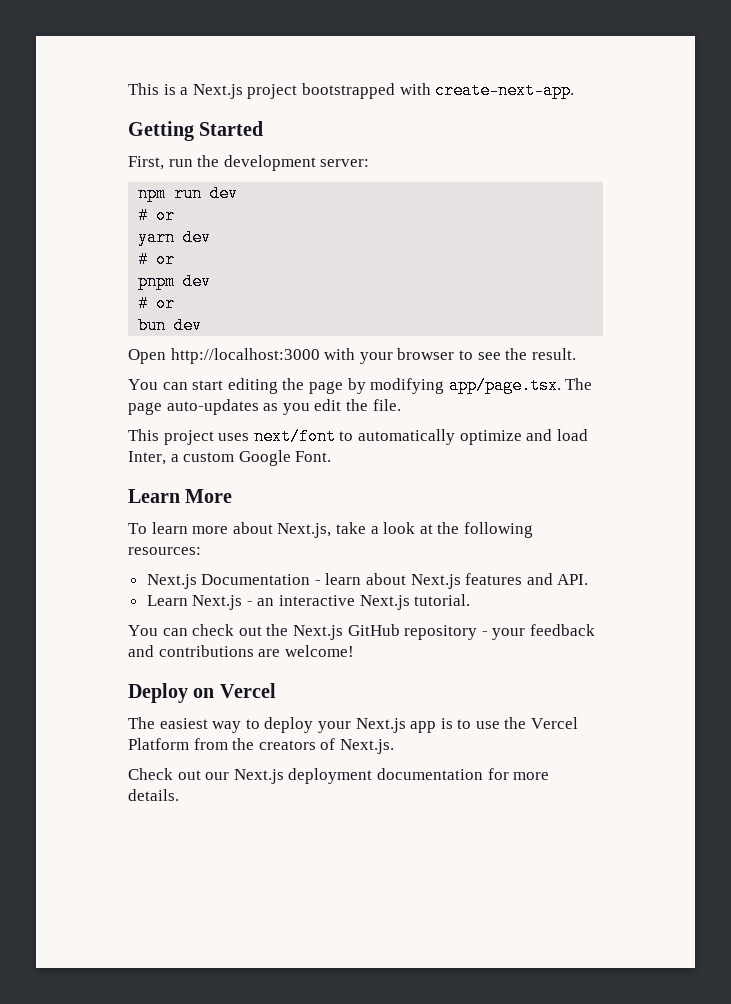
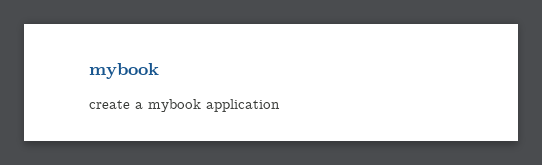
[128,82,575,99] [128,121,264,141] [128,155,370,171] [138,185,239,202] [138,207,176,224] [138,229,212,246] [138,251,176,268] [138,273,212,290] [138,295,176,312] [138,317,203,334] [128,348,576,364] [128,377,593,394] [128,399,401,415] [128,428,588,445] [128,450,332,466] [128,489,233,503] [128,522,533,538] [128,547,201,555] [146,573,589,589] [146,594,471,610] [128,624,595,640] [128,645,354,657] [128,683,276,703] [128,717,579,733] [128,738,394,754] [128,768,550,784] [128,789,179,801] This is a Next.js project bootstrapped with create-next-app. // Getting Started // First, run the development server: // npm run dev // # or // yarn dev // # or // pnpm dev // # or // bun dev // Open http://localhost:3000 with your browser to see the result. // You can start editing the page by modifying app/page.tsx. The page auto-updates as you edit the file. // This project uses next/font to automatically optimize and load Inter, a custom Google Font. // Learn More // To learn more about Next.js, take a look at the following resources: // Next.js Documentation - learn about Next.js features and API. // Learn Next.js - an interactive Next.js tutorial. // You can check out the Next.js GitHub repository - your feedback and contributions are welcome! // Deploy on Vercel // The easiest way to deploy your Next.js app is to use the Vercel Platform from the creators of Next.js. // Check out our Next.js deployment documentation for more details. -> [89,63,159,79] [89,99,280,112] mybook // create a mybook application

